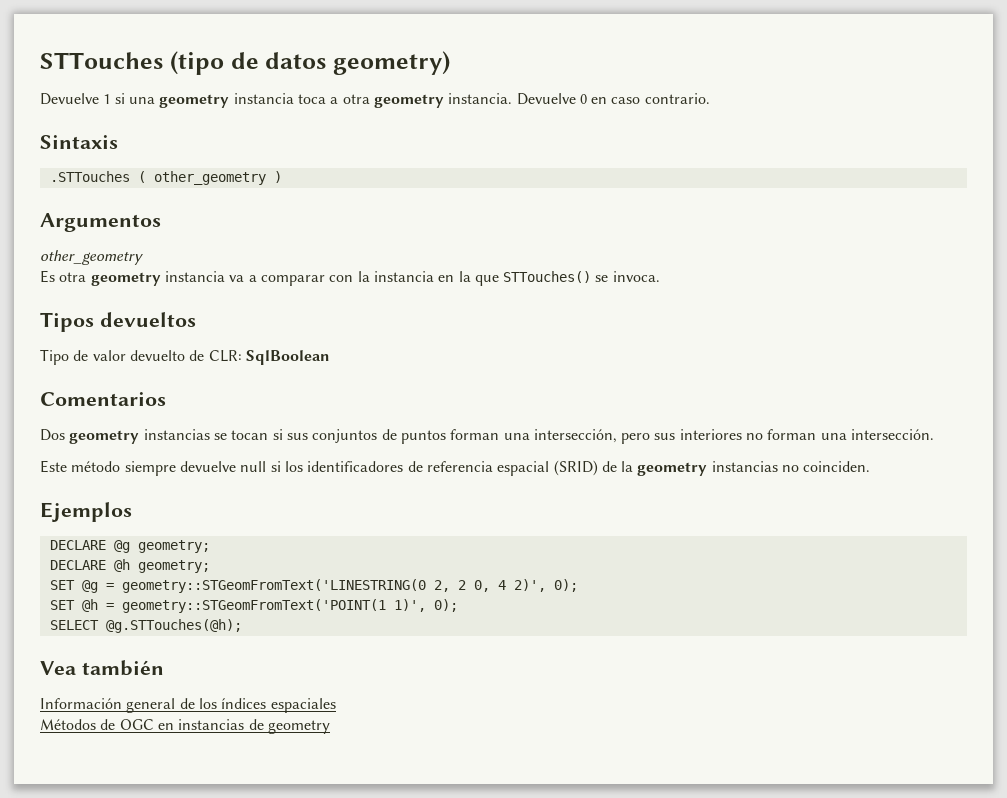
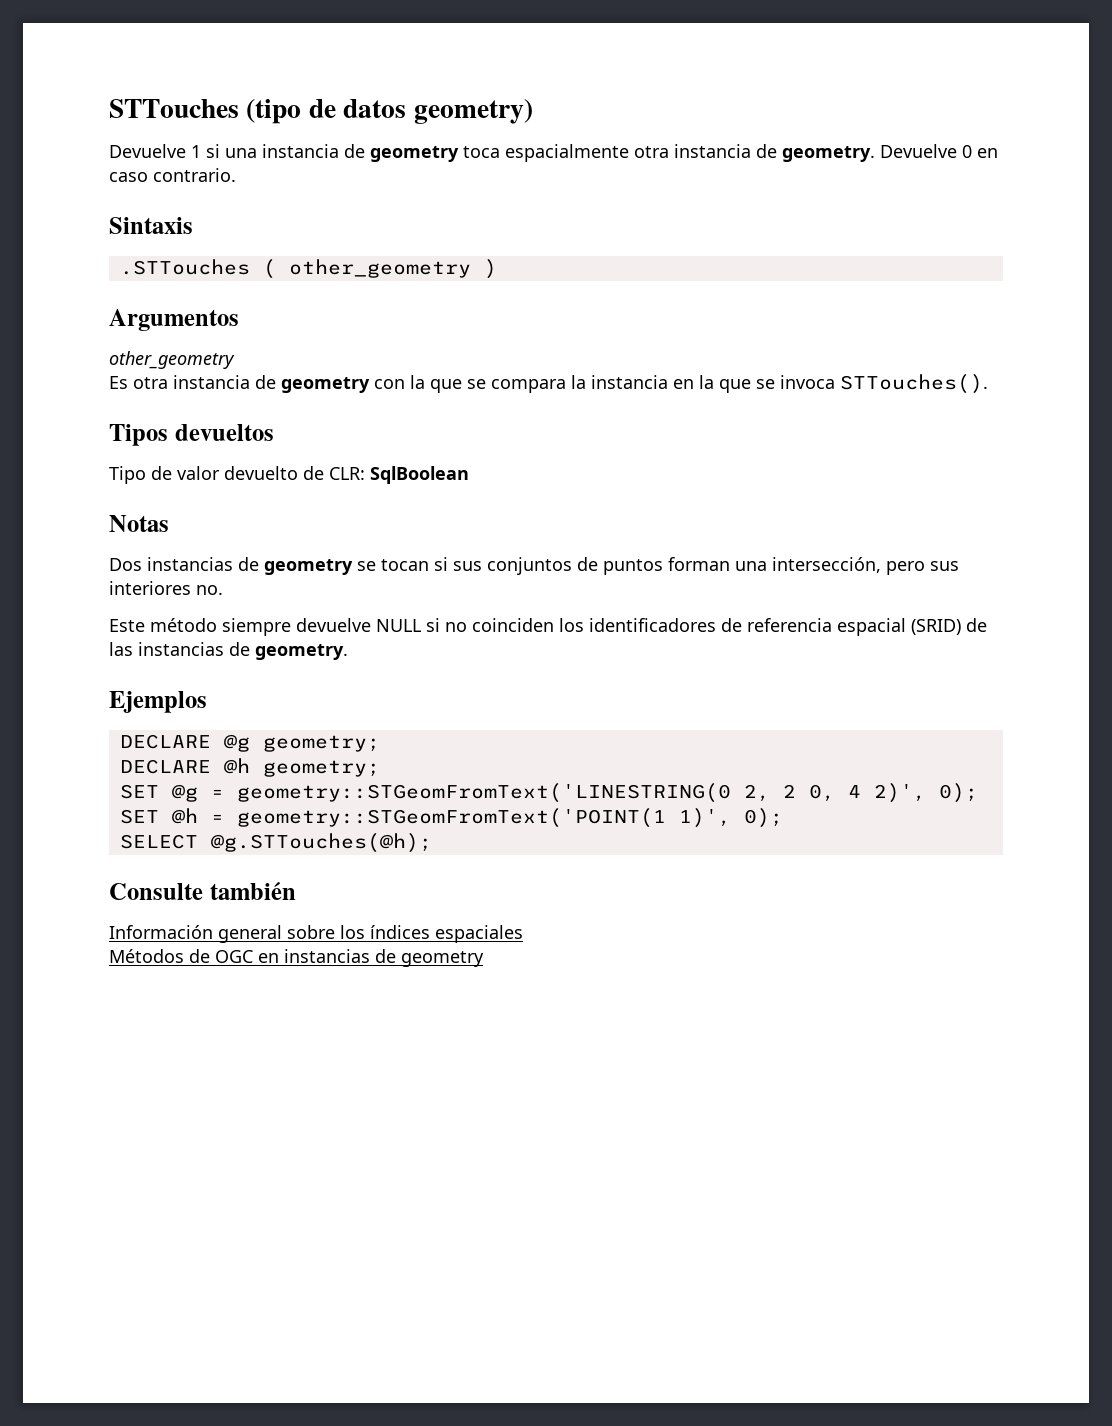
[159,93,513,108] geometry instancia toca a otra geometry instancia. -> [262,144,875,162] instancia de geometry toca espacialmente otra instancia de geometry.
[90,271,354,286] geometry instancia va a comparar con -> [173,375,566,393] instancia de geometry con la que se compara
[503,271,660,283] STTouches() se invoca. -> [756,374,988,394] se invoca STTouches().
[40,392,166,406] Comentarios -> [109,515,169,532] Notas
[69,429,210,444] geometry instancias -> [147,557,353,575] instancias de geometry
[746,429,935,440] no forman una intersección. -> [196,585,223,595] no.
[240,461,281,472] null si -> [376,618,554,632] NULL si no coinciden
[621,461,871,476] la geometry instancias no coinciden. -> [109,642,348,660] las instancias de geometry.
[40,661,76,675] Vea -> [109,883,203,900] Consulte
[179,698,195,709] de -> [287,925,335,939] sobre

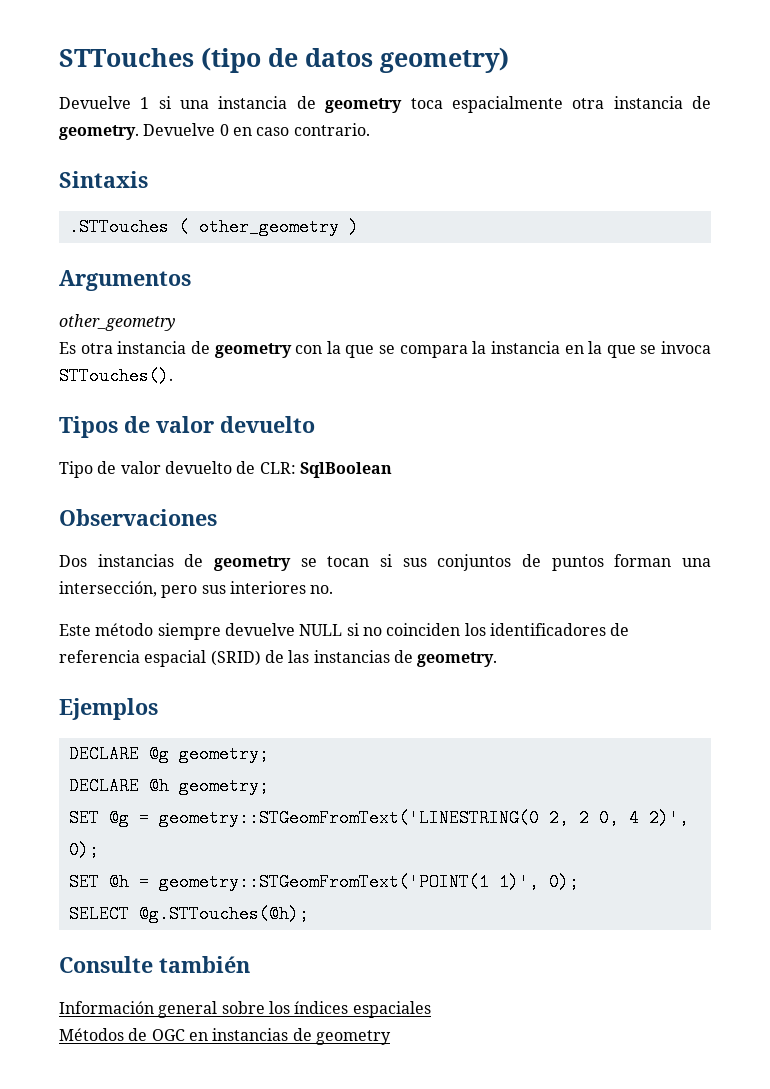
[174,424,274,441] devueltos -> [124,416,315,433] de valor devuelto
[109,515,169,532] Notas -> [59,509,217,526] Observaciones

